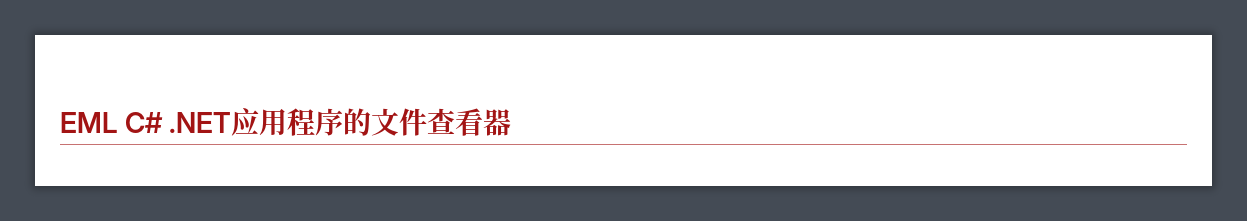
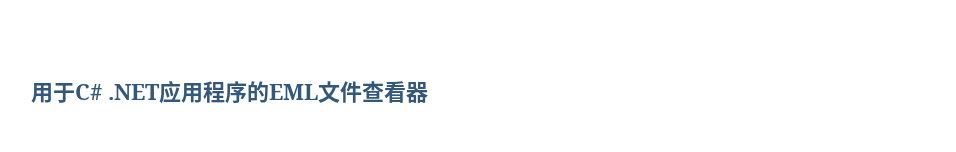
[60,112,117,133] EML -> [31,83,75,103] 用于
(372, 122) none -> [269,84,318,100] EML

